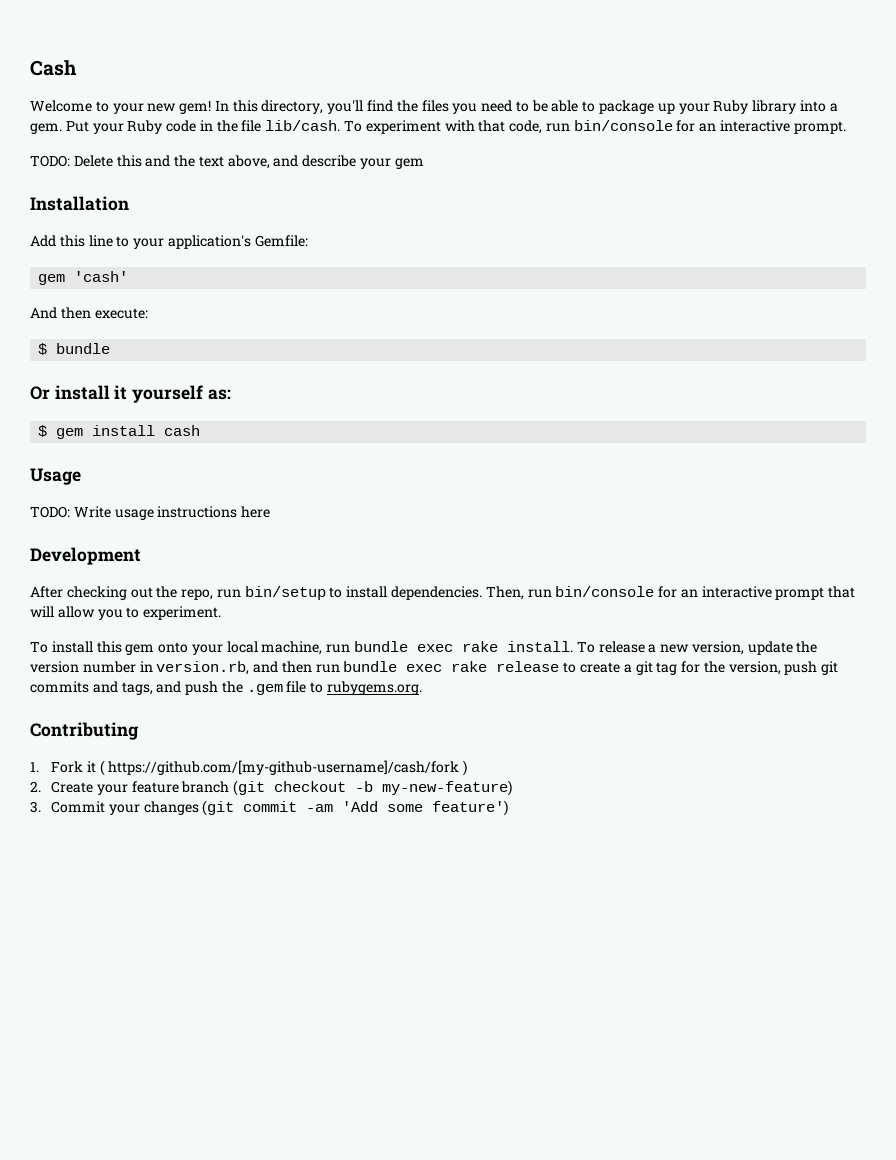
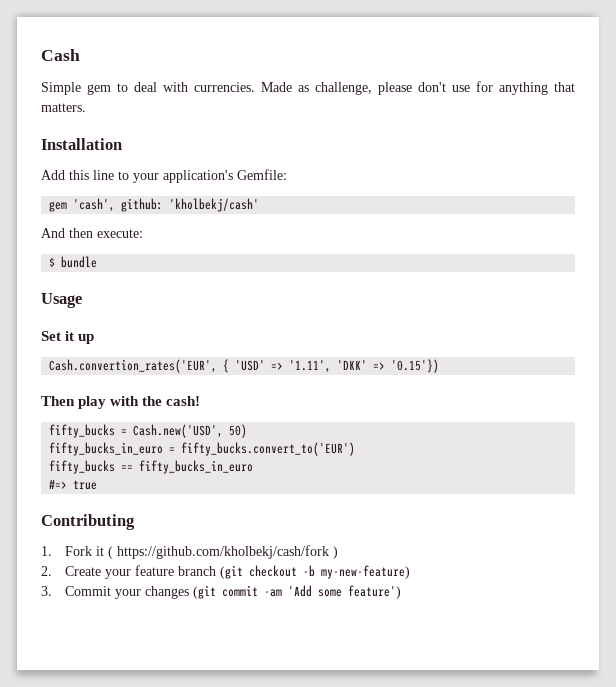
[30,100,838,114] [30,120,846,134] [30,155,424,169] Welcome to your new gem! In this directory, you'll find the files you need to be able to package up your Ruby library into a gem. Put your Ruby code in the file lib/cash. To experiment with that code, run bin/console for an interactive prompt. // TODO: Delete this and the text above, and describe your gem -> [41,81,575,95] [41,103,86,112] Simple gem to deal with currencies. Made as challenge, please don't use for anything that matters.
[74,271,129,282] 'cash' -> [73,198,260,212] 'cash', github: 'kholbekj/cash'
[30,385,231,403] [38,425,201,439] [30,468,81,485] [30,506,271,520] [30,547,141,565] [30,586,856,600] [30,606,222,620] [30,641,818,655] [30,661,839,675] [30,681,423,695] Or install it yourself as: // $ gem install cash // Usage // TODO: Write usage instructions here // Development // After checking out the repo, run bin/setup to install dependencies. Then, run bin/console for an interactive prompt that will allow you to experiment. // To install this gem onto your local machine, run bundle exec rake install. To release a new version, update the version number in version.rb, and then run bundle exec rake release to create a git tag for the version, push git commits and tags, and push the .gem file to rubygems.org. -> [41,293,82,308] [41,331,95,344] [49,359,440,373] [41,396,201,409] [49,424,248,438] [49,442,356,456] [49,460,254,474] [49,479,98,490] Usage // Set it up // Cash.convertion_rates('EUR', { 'USD' => '1.11', 'DKK' => '0.15'}) // Then play with the cash! // fifty_bucks = Cash.new('USD', 50) // fifty_bucks_in_euro = fifty_bucks.convert_to('EUR') // fifty_bucks == fifty_bucks_in_euro // #=> true
[108,760,460,775] https://github.com/[my-github-username]/cash/fork -> [116,545,329,559] https://github.com/kholbekj/cash/fork

